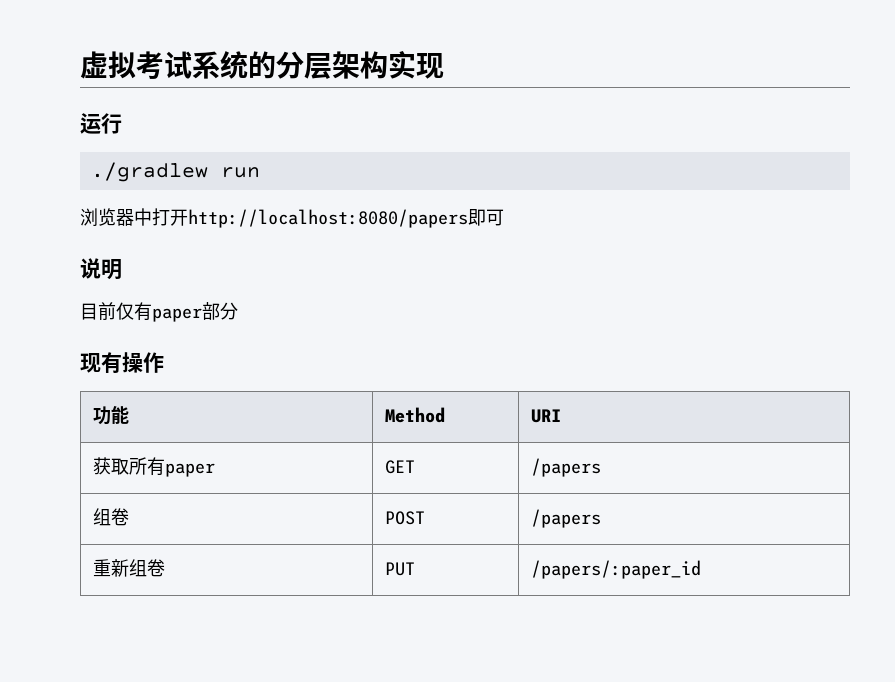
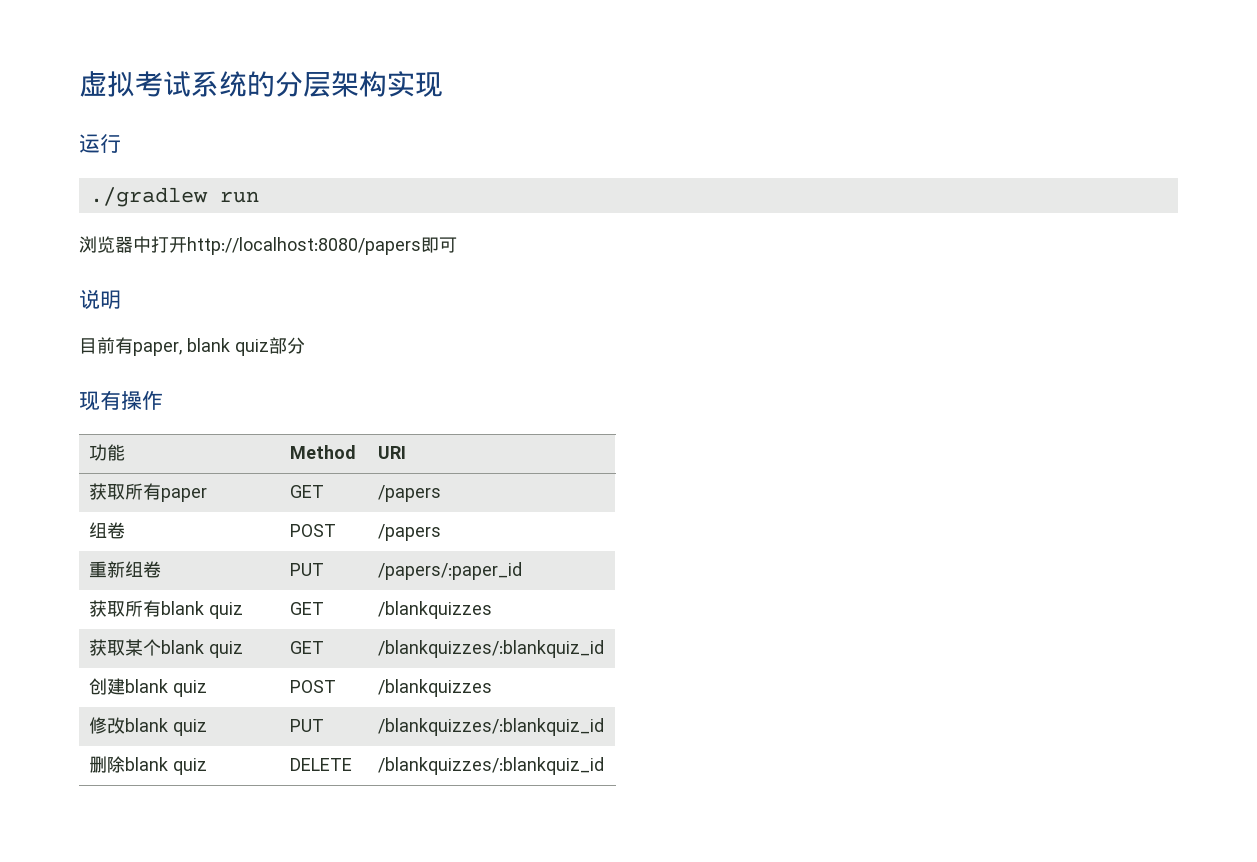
[116,302,202,322] 仅有paper -> [115,337,269,356] 有paper, blank quiz
(701, 569) none -> [89,600,244,619] [290,602,325,615] [378,601,493,619] [89,639,244,658] [290,641,325,654] [378,640,605,658] [89,678,208,697] [290,680,337,693] [378,679,493,697] [89,717,208,736] [290,719,325,732] [378,718,605,736] [89,756,208,775] [290,758,353,771] [378,757,605,775] // 获取所有blank quiz | GET | /blankquizzes // 获取某个blank quiz | GET | /blankquizzes/:blankquiz_id // 创建blank quiz | POST | /blankquizzes // 修改blank quiz | PUT | /blankquizzes/:blankquiz_id // 删除blank quiz | DELETE | /blankquizzes/:blankquiz_id

